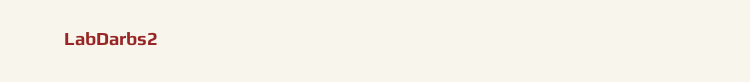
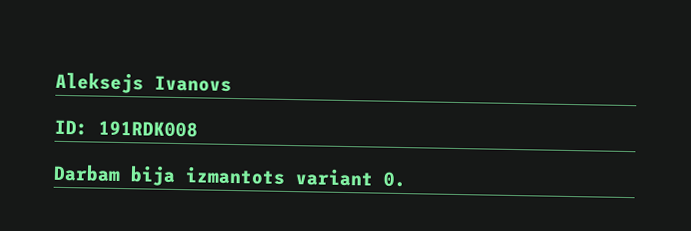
[64,32,158,46] LabDarbs2 -> [55,71,232,94] [54,119,198,138] [53,163,407,188] Aleksejs Ivanovs // ID: 191RDK008 // Darbam bija izmantots variant 0.

